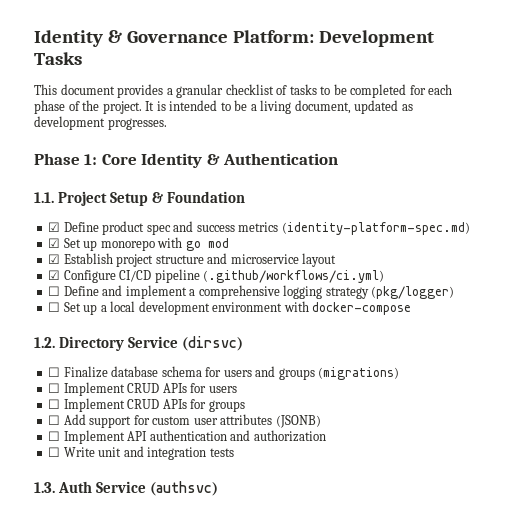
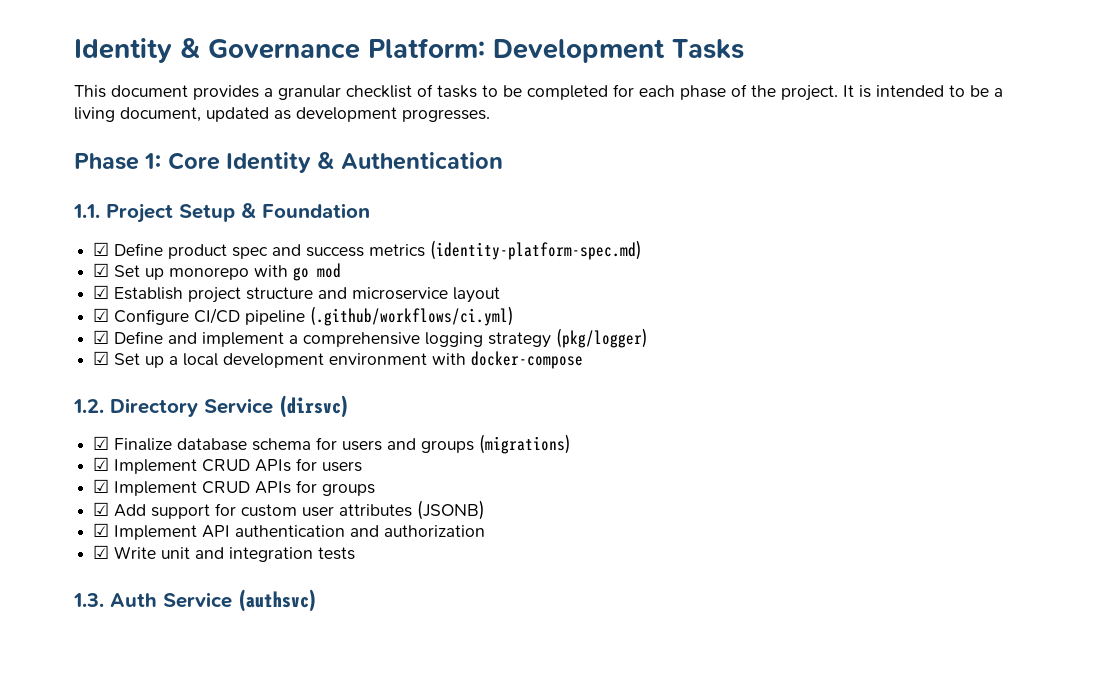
[48,286,61,296] ☐ -> [93,330,110,344] ☑
[48,302,61,312] ☐ -> [93,351,110,365] ☑
[48,367,61,377] ☐ -> [93,436,110,450] ☑
[48,383,61,393] ☐ -> [93,457,110,471] ☑
[48,399,61,409] ☐ -> [93,479,110,493] ☑
[48,415,61,425] ☐ -> [93,502,110,516] ☑
[48,431,61,441] ☐ -> [93,523,110,537] ☑
[48,447,61,457] ☐ -> [93,545,110,559] ☑

